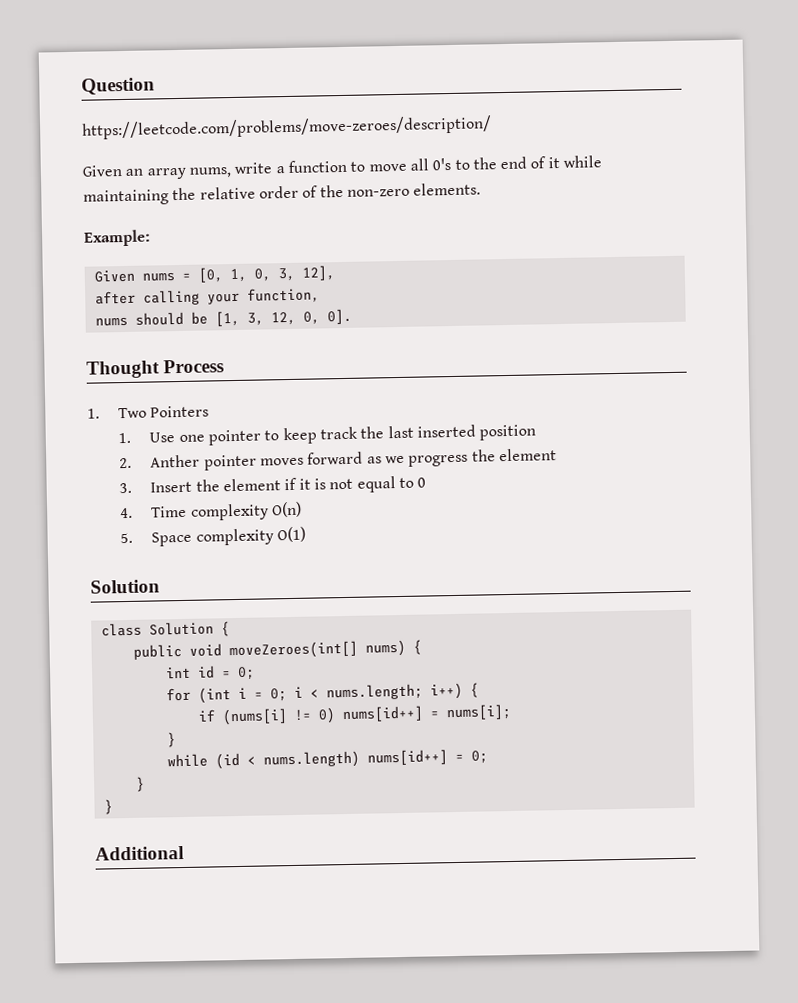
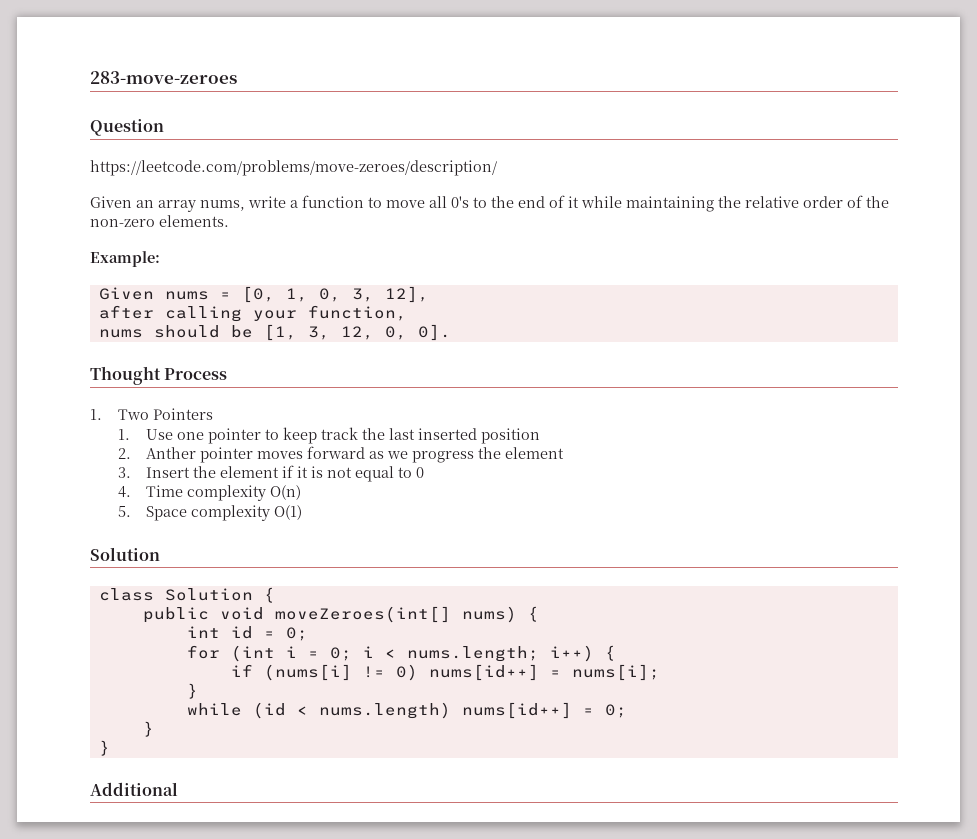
(81, 86) none -> [90,71,237,84] 283-move-zeroes //

